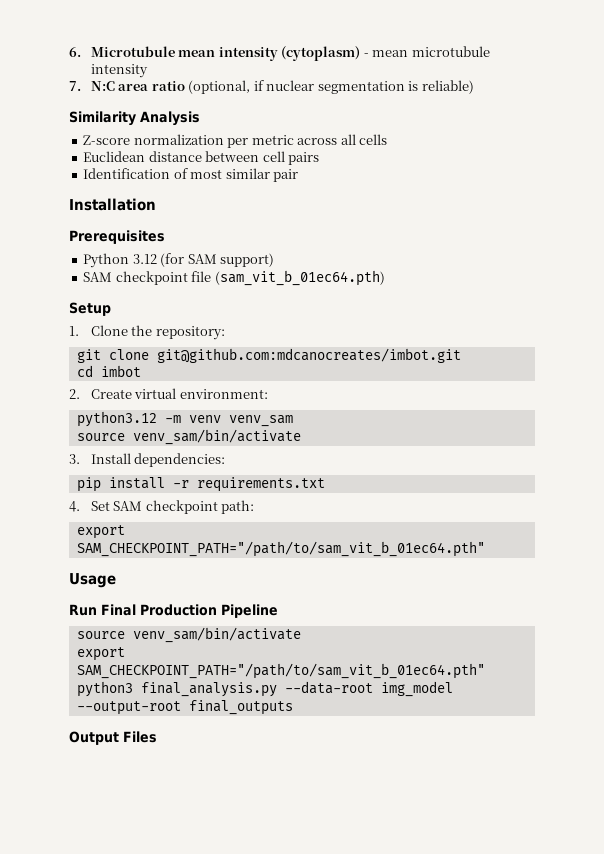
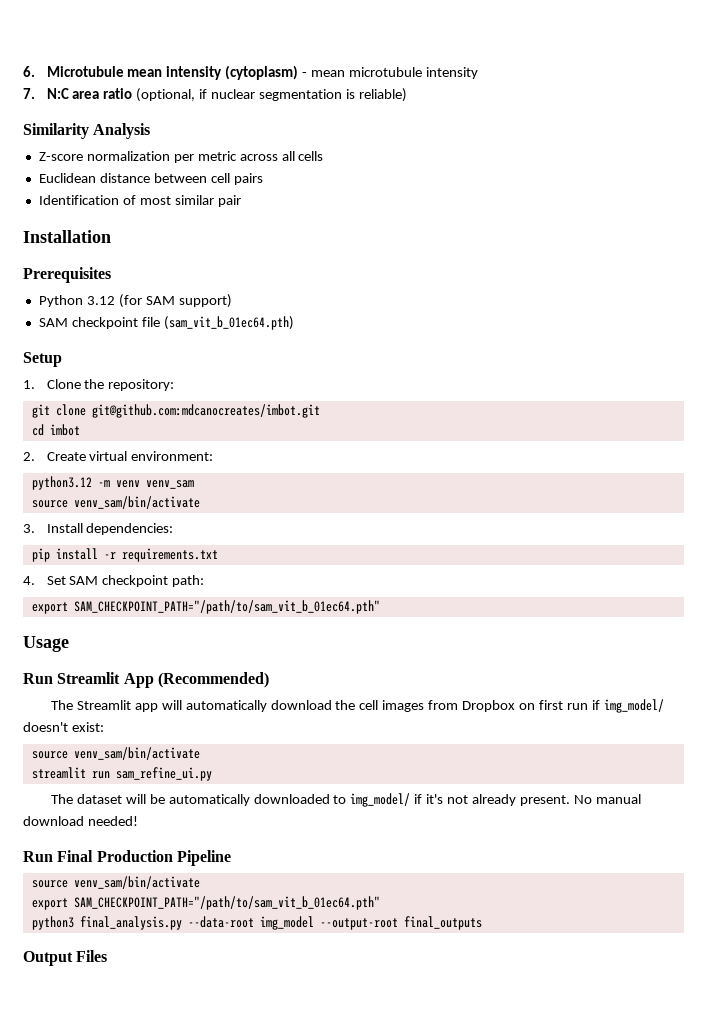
(116, 580) none -> [23,672,269,688] [50,699,664,713] [23,722,104,732] [31,747,200,760] [31,767,212,781] [50,793,641,807] [23,816,138,826] // Run Streamlit App (Recommended) // The Streamlit app will automatically download the cell images from Dropbox on first run if img_model/ doesn't exist: // source venv_sam/bin/activate // streamlit run sam_refine_ui.py // The dataset will be automatically downloaded to img_model/ if it's not already present. No manual download needed!

